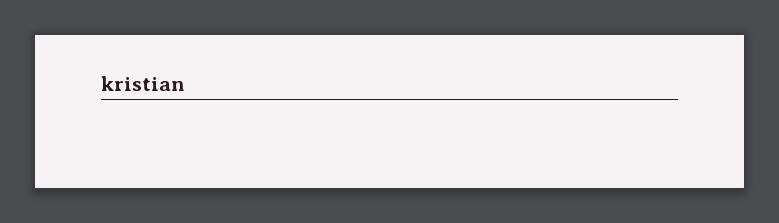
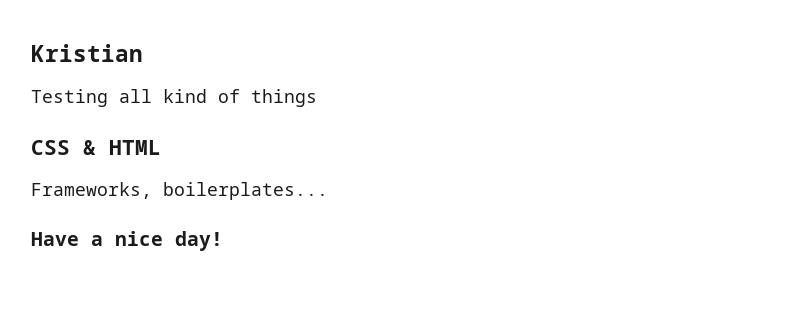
[101,76,185,91] kristian -> [31,44,143,62] [31,89,317,107] [31,140,161,155] [31,182,328,200] [31,231,223,251] Kristian // Testing all kind of things // CSS & HTML // Frameworks, boilerplates... // Have a nice day!

